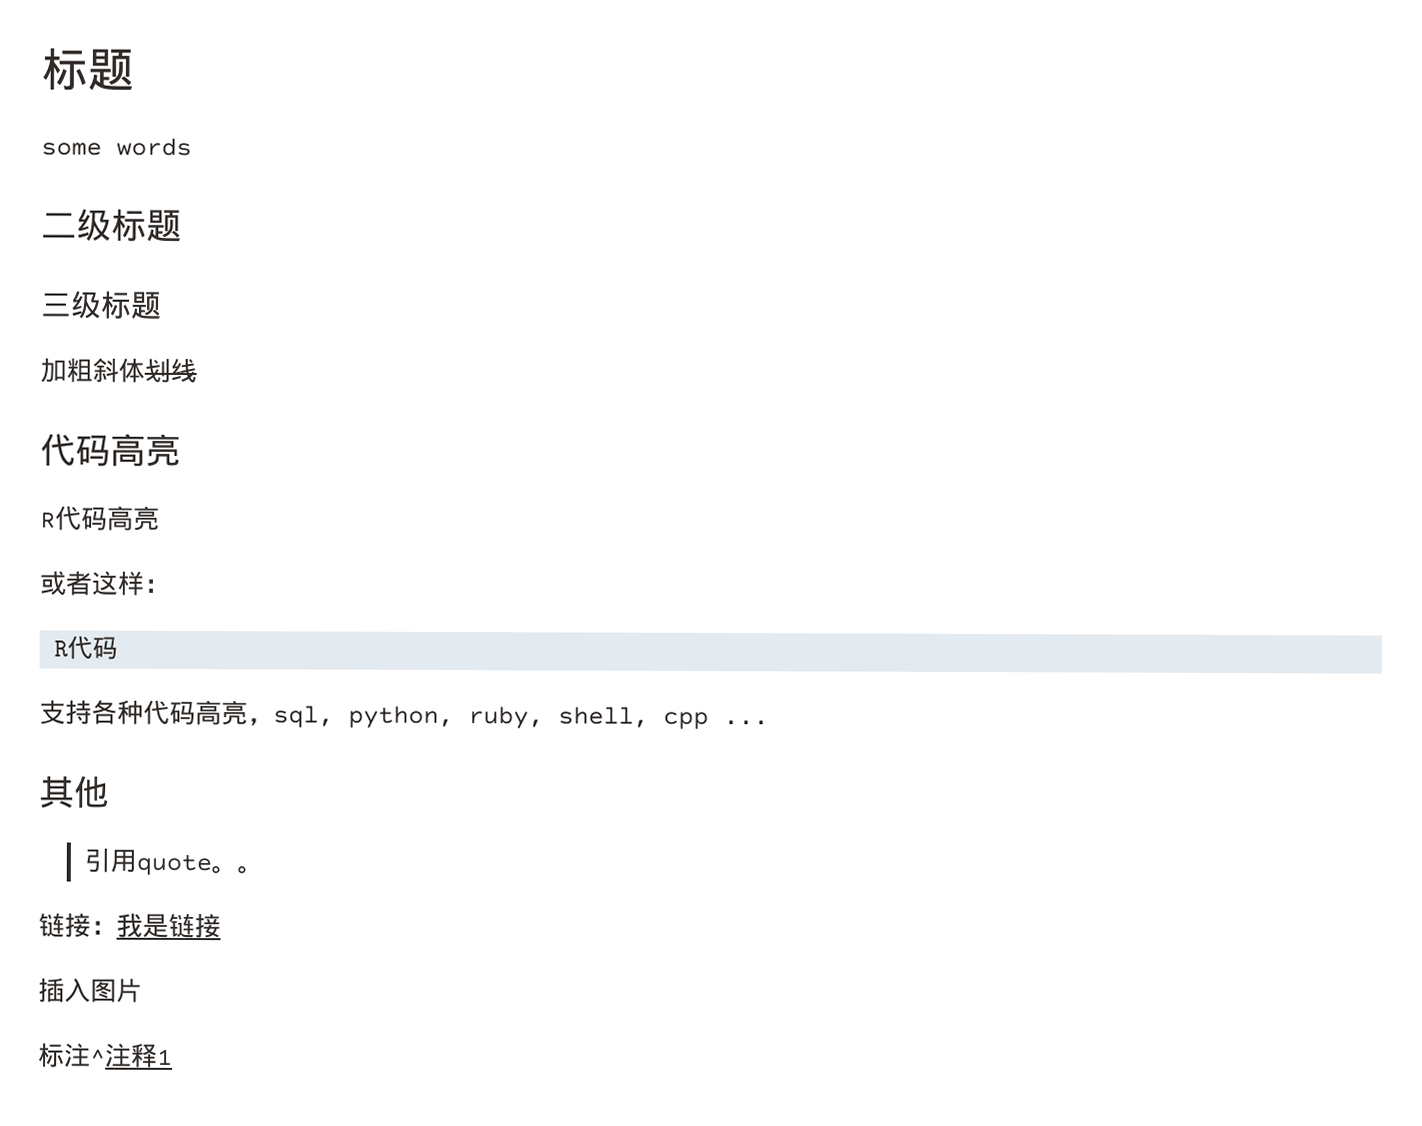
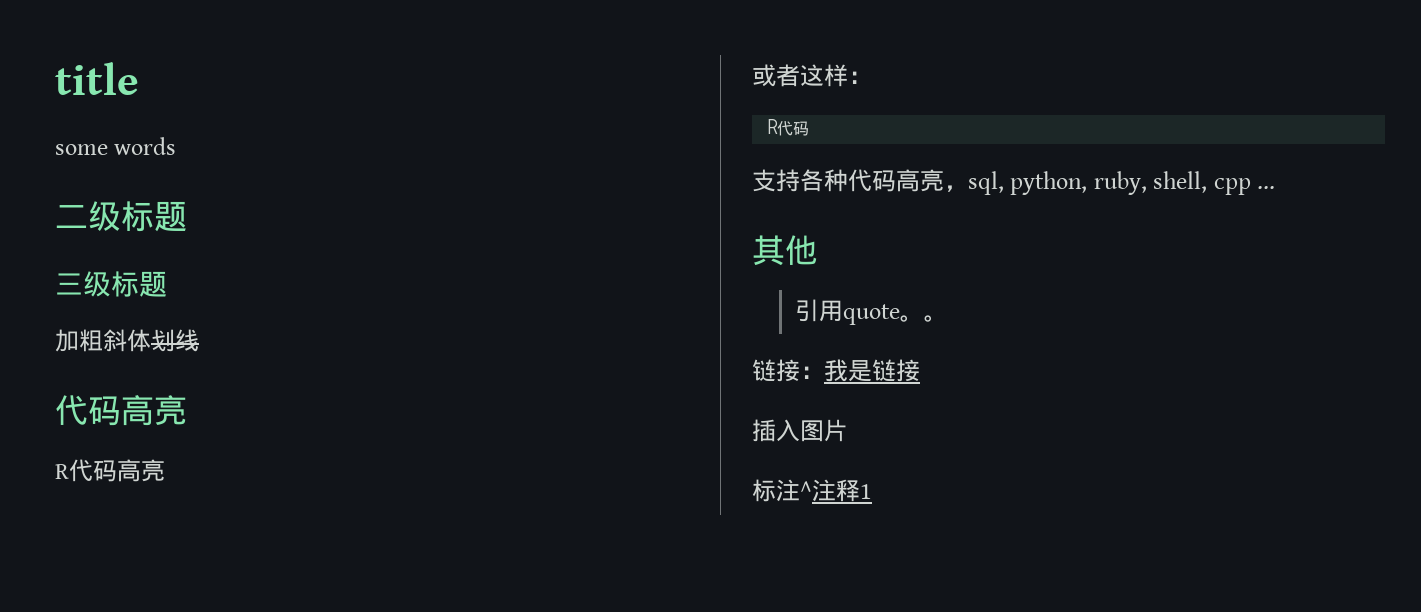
[41,47,134,91] 标题 -> [55,62,139,95] title

